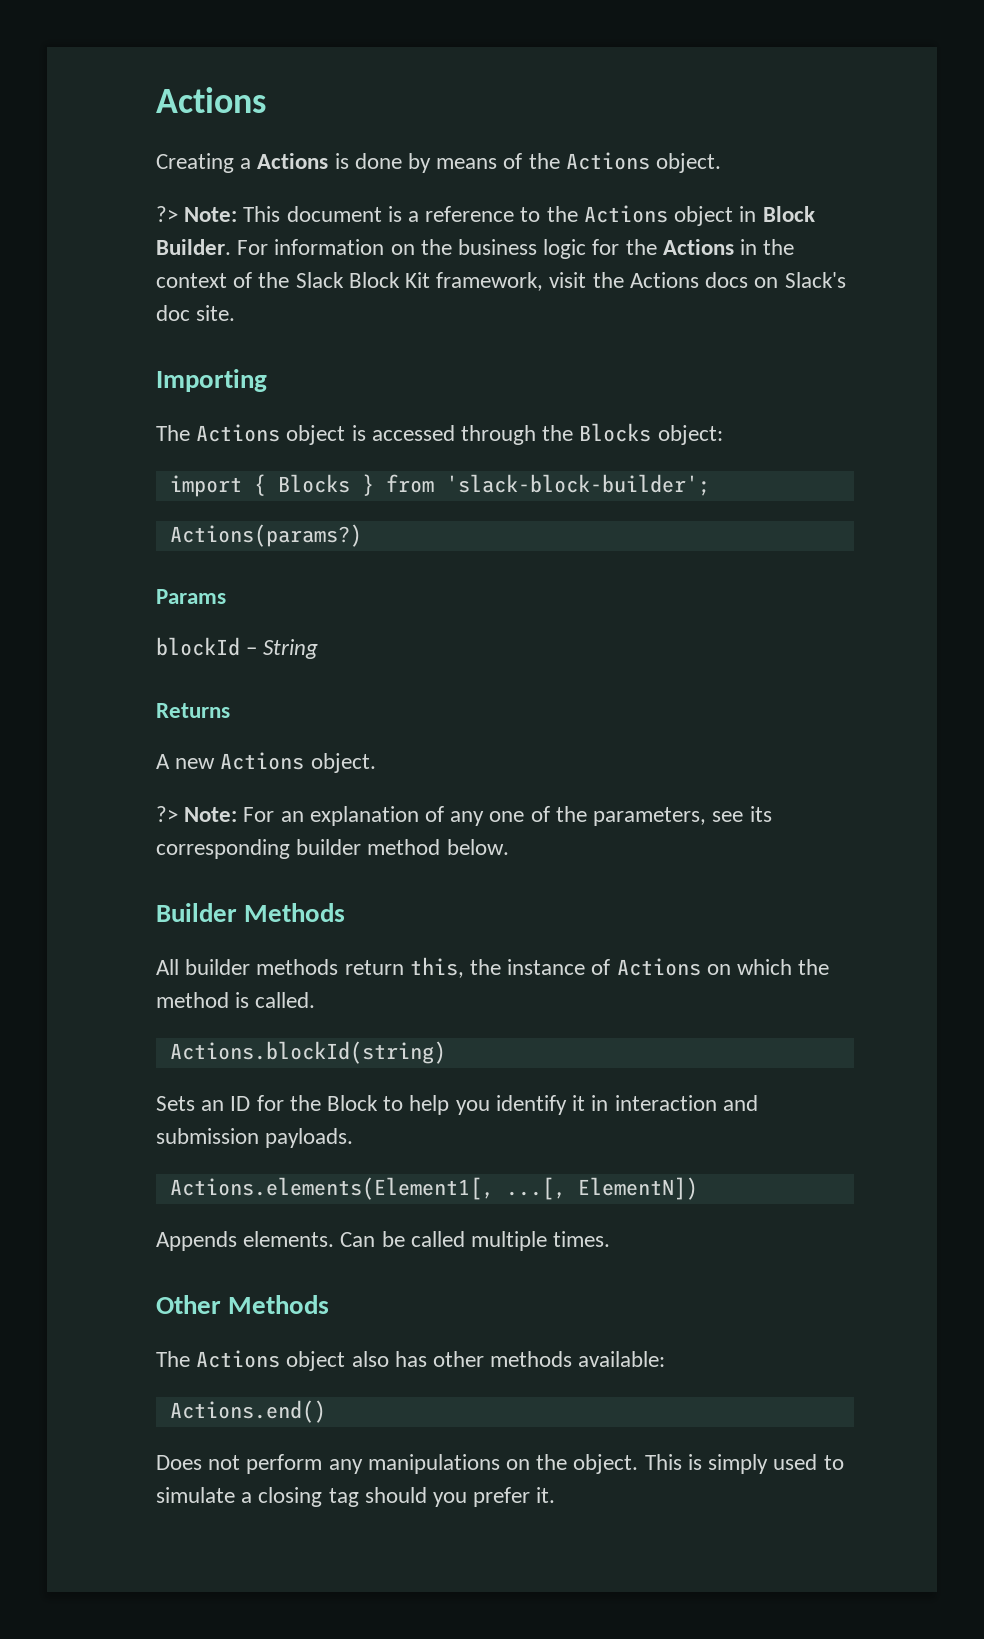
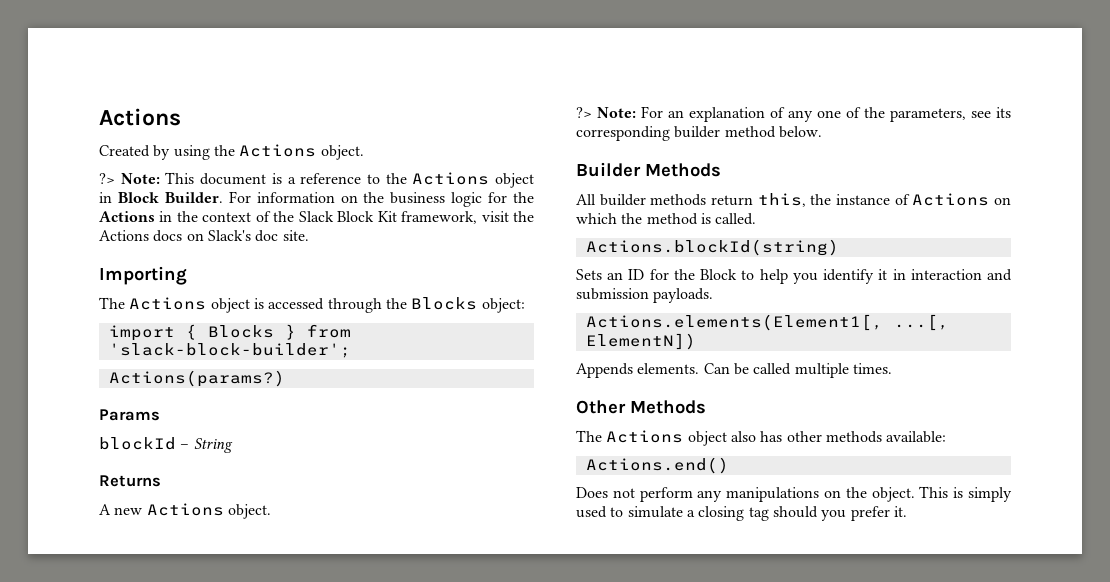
[156,153,523,173] Creating a Actions is done by means of -> [99,145,210,160] Created by using

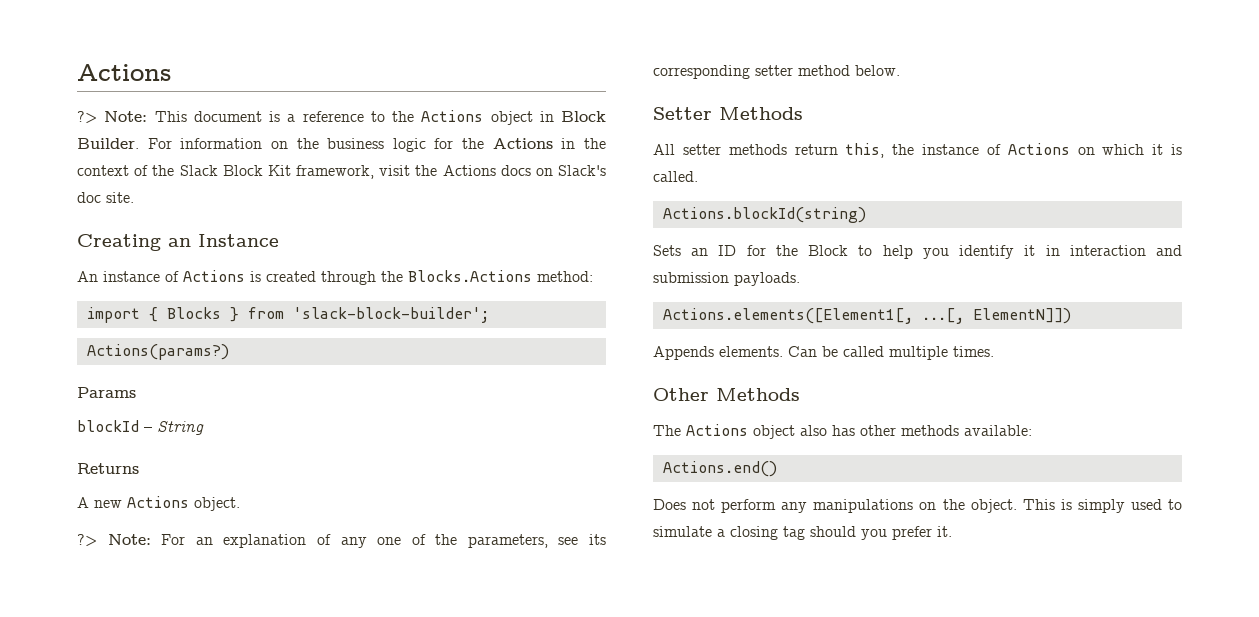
[99,108,181,126] [99,144,364,160] Actions // Created by using the Actions object. -> [77,64,171,81] Actions
[99,266,187,285] [99,297,525,313] Importing // The Actions object is accessed through the Blocks object: -> [77,234,279,251] [77,270,593,285] Creating an Instance // An instance of Actions is created through the Blocks.Actions method:
[674,126,721,138] builder -> [755,65,793,76] setter
[576,162,641,177] Builder -> [653,107,712,120] Setter
[599,194,646,206] builder -> [682,144,721,155] setter
[621,213,698,225] the method -> [1152,144,1164,155] it
[585,314,949,331] [585,333,696,350] Actions.elements(Element1[, ...[, ElementN]) -> [662,308,1071,324] Actions.elements([Element1[, ...[, ElementN]])

